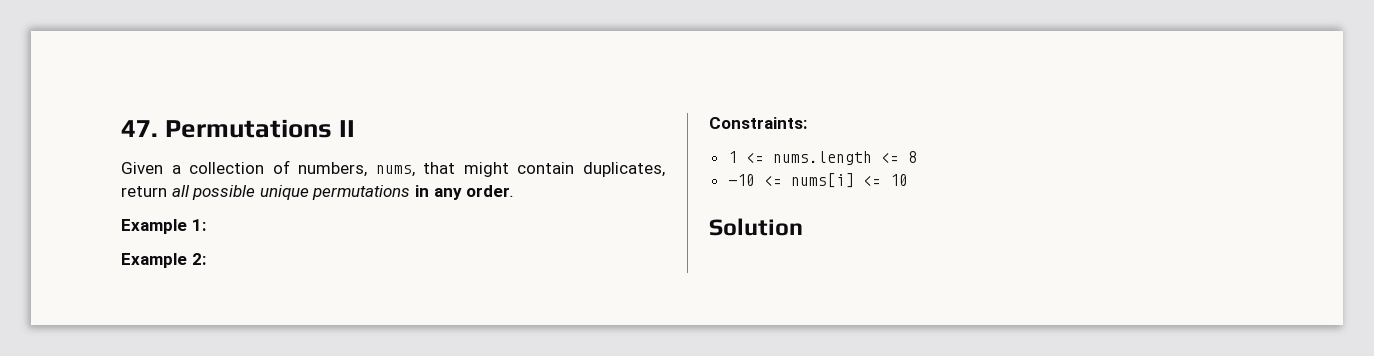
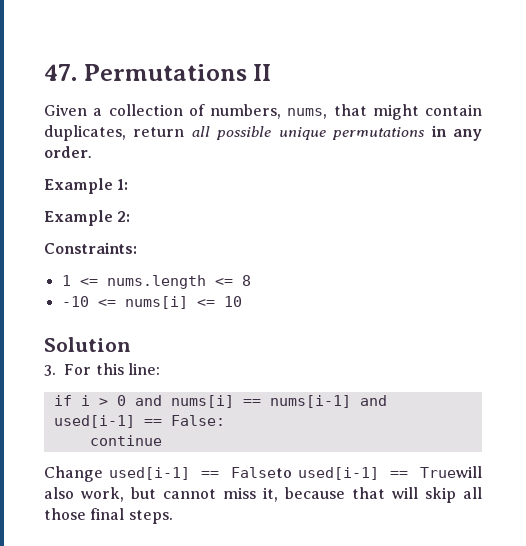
(803, 227) none -> [44,363,160,376] [53,395,387,408] [53,415,225,428] [89,435,162,446] [44,466,482,482] [44,487,482,503] [44,508,173,524] // 3. For this line: // if i > 0 and nums[i] == nums[i-1] and used[i-1] == False: // continue // Change used[i-1] == Falseto used[i-1] == Truewill also work, but cannot miss it, because that will skip all those final steps.

